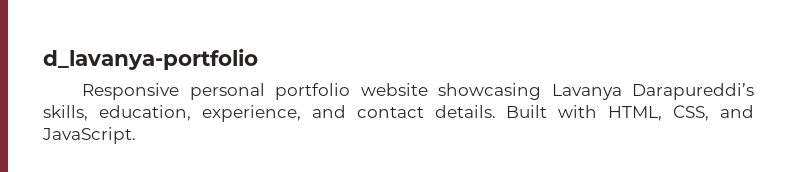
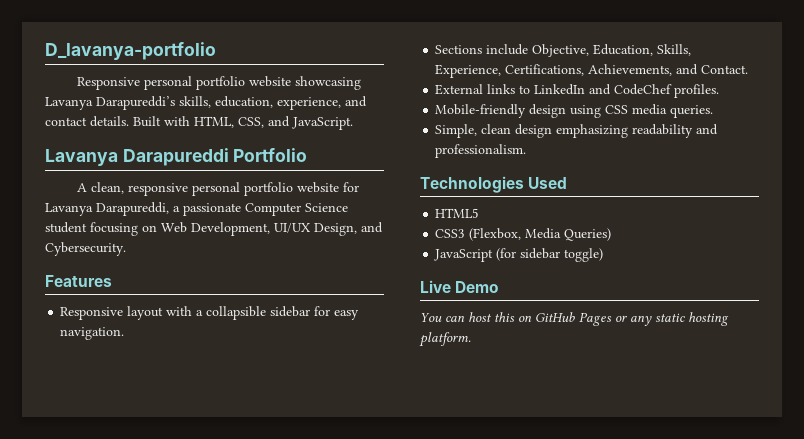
[43,49,258,70] d_lavanya-portfolio -> [45,42,216,60] D_lavanya-portfolio
(136, 135) none -> [45,148,308,166] [77,182,360,196] [45,202,348,216] [45,222,383,236] [45,242,126,256] [45,275,112,287] [60,306,360,320] [60,327,125,340] [435,44,692,57] [435,64,749,78] [435,84,720,98] [435,104,714,118] [435,124,719,138] [435,144,527,158] [420,176,568,193] [435,208,480,218] [435,228,612,241] [434,248,604,262] [420,280,500,293] [420,312,729,326] [419,332,471,347] // Lavanya Darapureddi Portfolio // A clean, responsive personal portfolio website for Lavanya Darapureddi, a passionate Computer Science student focusing on Web Development, UI/UX Design, and Cybersecurity. // Features // Responsive layout with a collapsible sidebar for easy navigation. // Sections include Objective, Education, Skills, Experience, Certifications, Achievements, and Contact. // External links to LinkedIn and CodeChef profiles. // Mobile-friendly design using CSS media queries. // Simple, clean design emphasizing readability and professionalism. // Technologies Used // HTML5 // CSS3 (Flexbox, Media Queries) // JavaScript (for sidebar toggle) // Live Demo // You can host this on GitHub Pages or any static hosting platform.

